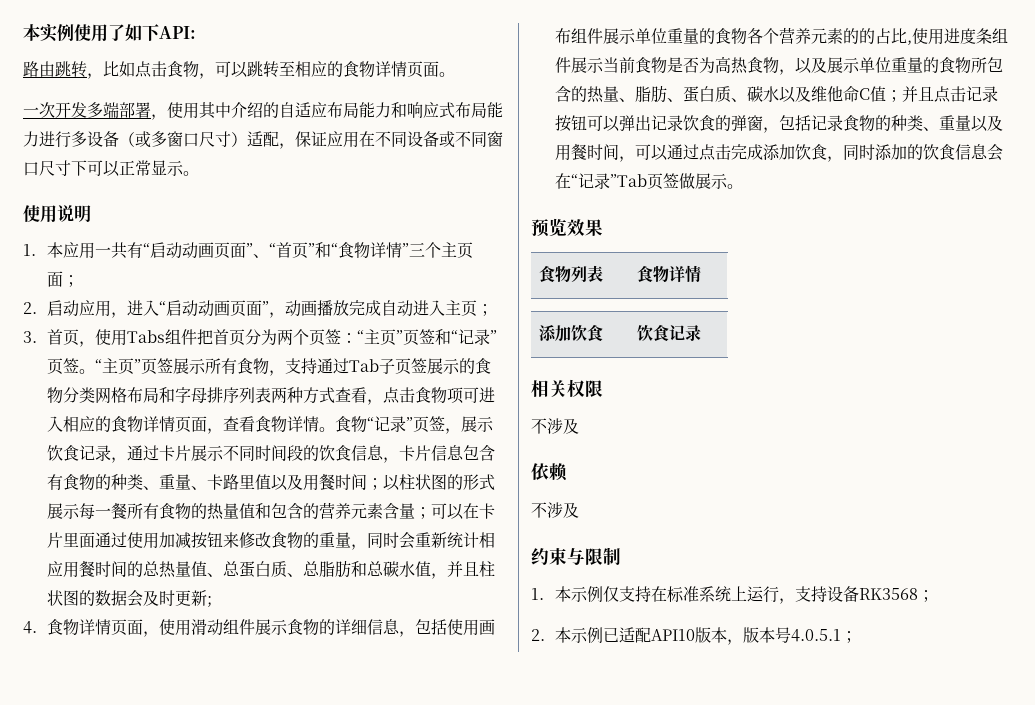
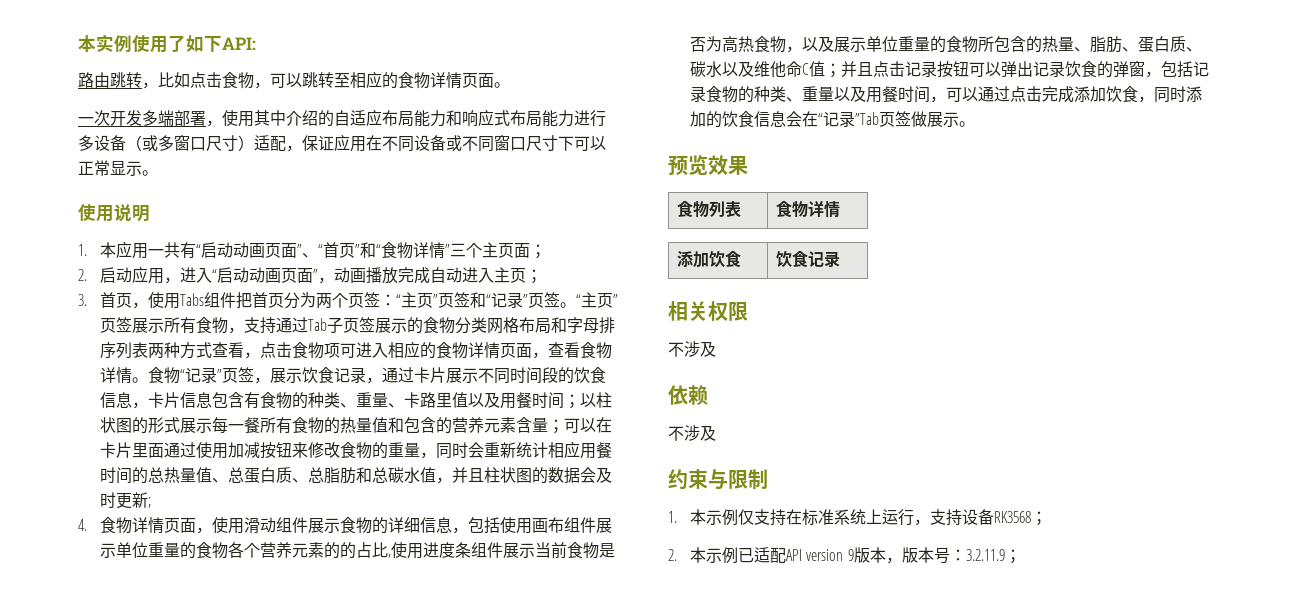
[651,629,696,641] API10 -> [785,549,854,561] API version 9
[791,629,842,642] 4.0.5.1 -> [949,549,1005,561] ：3.2.11.9

